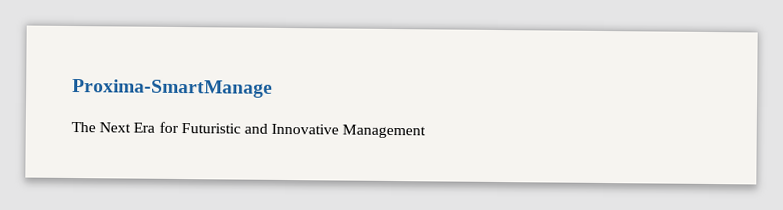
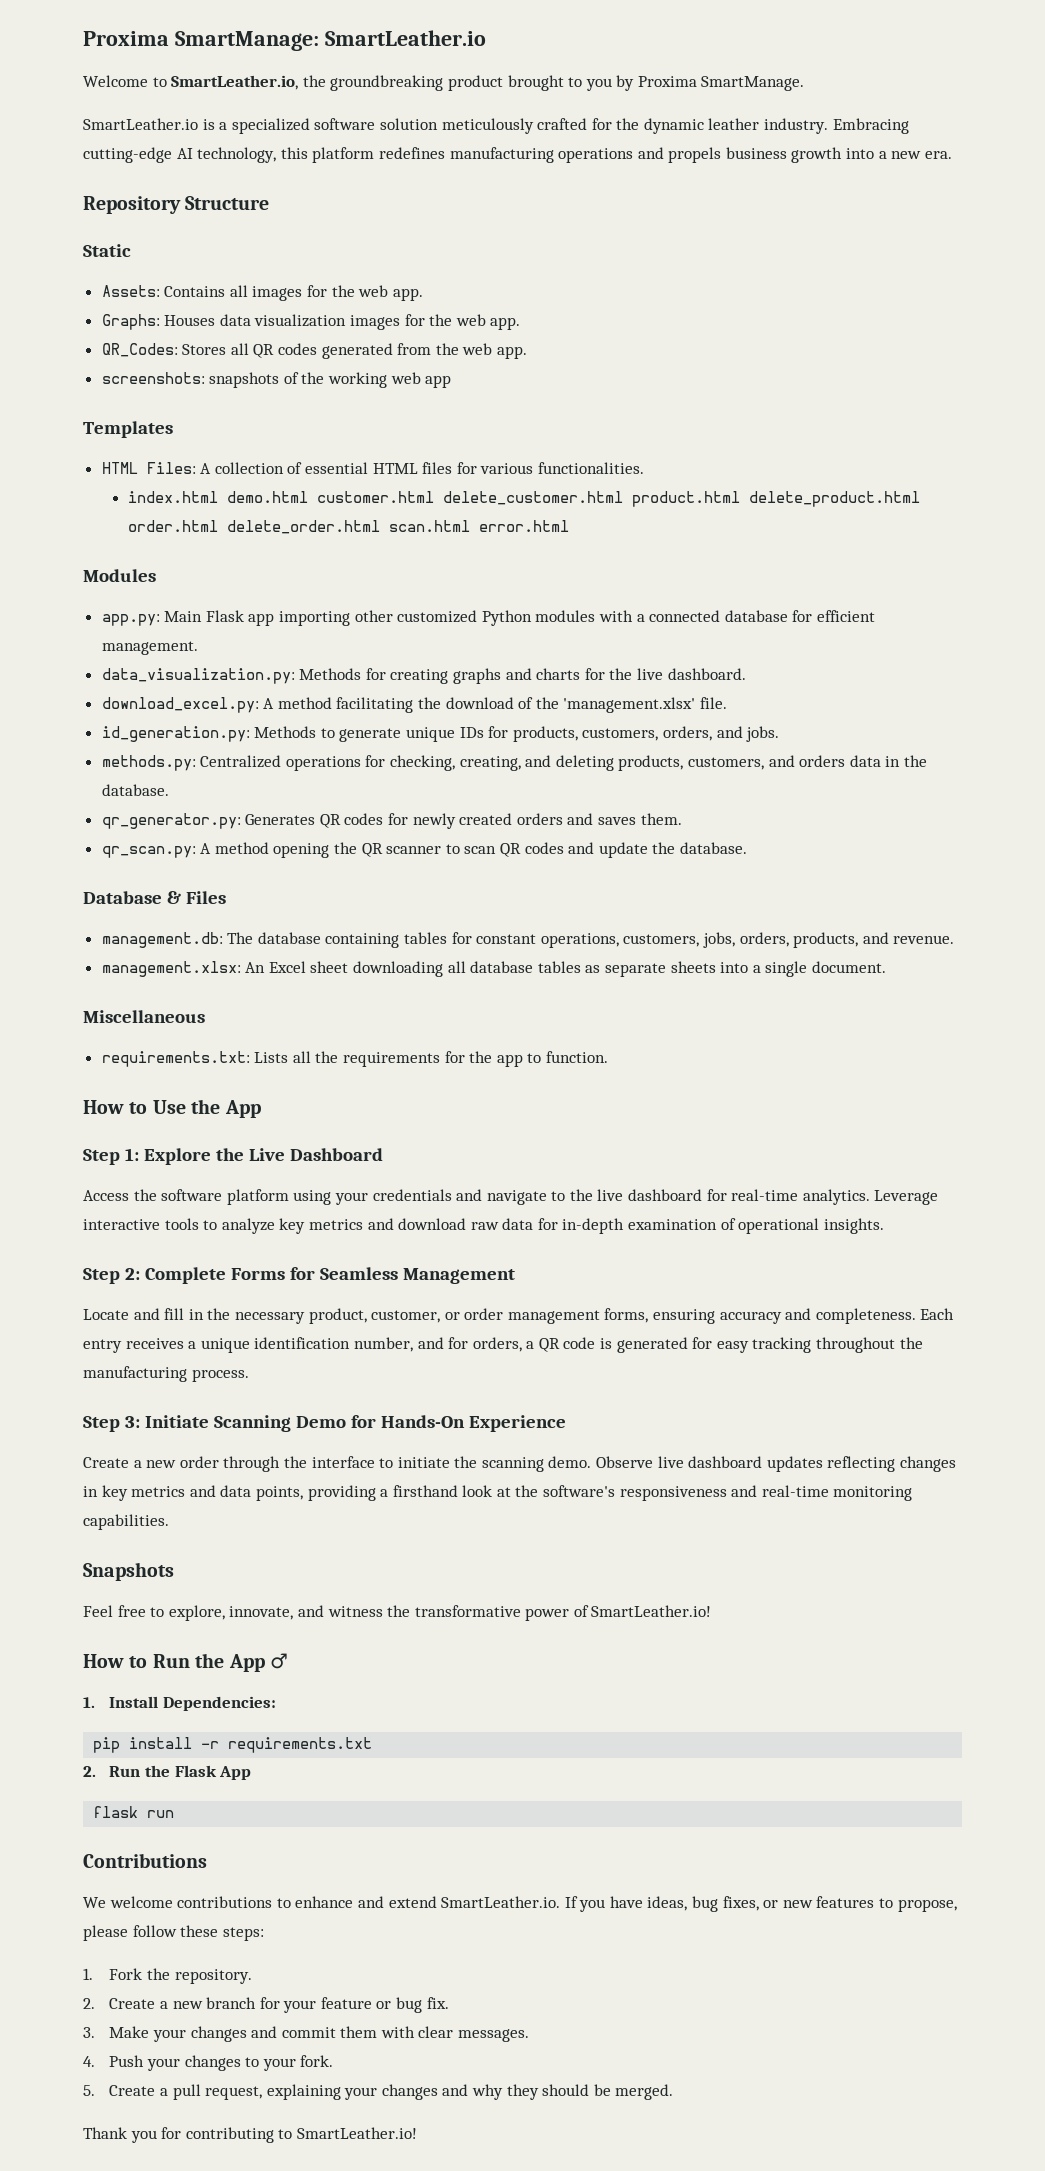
[72,78,273,98] [71,121,427,139] Proxima-SmartManage // The Next Era for Futuristic and Innovative Management -> [83,30,486,51] [83,75,805,91] [83,118,909,134] [83,147,952,163] [83,196,270,214] [83,244,131,257] [101,285,423,301] [101,314,521,330] [101,343,528,359] [101,372,452,388] [83,421,173,438] [101,462,645,474] [128,491,921,507] [128,520,570,534] [83,569,156,582] [101,610,875,626] [101,641,198,655] [101,668,746,684] [101,697,728,713] [101,726,780,742] [101,755,927,771] [101,784,169,796] [101,813,682,829] [101,842,747,858] [83,891,226,904] [101,932,955,948] [101,961,886,977] [83,1010,205,1023] [101,1051,609,1067] [83,1099,261,1118] [83,1148,383,1165] [83,1189,939,1205] [83,1218,884,1234] [83,1267,515,1284] [83,1308,955,1324] [83,1337,923,1353] [83,1366,249,1382] [83,1415,566,1432] [83,1456,957,1472] [83,1485,913,1501] [83,1514,169,1530] [83,1562,174,1581] [83,1605,712,1621] [83,1653,288,1672] [83,1696,276,1711] [93,1737,373,1753] [83,1765,252,1780] [93,1806,175,1818] [83,1853,207,1868] [83,1896,957,1912] [83,1925,264,1941] [83,1968,252,1984] [83,1997,449,2013] [83,2026,530,2042] [83,2055,334,2071] [83,2084,674,2100] [83,2127,417,2143] Proxima SmartManage: SmartLeather.io // Welcome to SmartLeather.io, the groundbreaking product brought to you by Proxima SmartManage. // SmartLeather.io is a specialized software solution meticulously crafted for the dynamic leather industry. Embracing cutting-edge AI technology, this platform redefines manufacturing operations and propels business growth into a new era. // Repository Structure // Static // Assets: Contains all images for the web app. // Graphs: Houses data visualization images for the web app. // QR_Codes: Stores all QR codes generated from the web app. // screenshots: snapshots of the working web app // Templates // HTML Files: A collection of essential HTML files for various functionalities. // index.html demo.html customer.html delete_customer.html product.html delete_product.html order.html delete_order.html scan.html error.html // Modules // app.py: Main Flask app importing other customized Python modules with a connected database for efficient management. // data_visualization.py: Methods for creating graphs and charts for the live dashboard. // download_excel.py: A method facilitating the download of the 'management.xlsx' file. // id_generation.py: Methods to generate unique IDs for products, customers, orders, and jobs. // methods.py: Centralized operations for checking, creating, and deleting products, customers, and orders data in the database. // qr_generator.py: Generates QR codes for newly created orders and saves them. // qr_scan.py: A method opening the QR scanner to scan QR codes and update the database. // Database & Files // management.db: The database containing tables for constant operations, customers, jobs, orders, products, and revenue. // management.xlsx: An Excel sheet downloading all database tables as separate sheets into a single document. // Miscellaneous // requirements.txt: Lists all the requirements for the app to function. // How to Use the App // Step 1: Explore the Live Dashboard // Access the software platform using your credentials and navigate to the live dashboard for real-time analytics. Leverage interactive tools to analyze key metrics and download raw data for in-depth examination of operational insights. // Step 2: Complete Forms for Seamless Management // Locate and fill in the necessary product, customer, or order management forms, ensuring accuracy and completeness. Each entry receives a unique identification number, and for orders, a QR code is generated for easy tracking throughout the manufacturing process. // Step 3: Initiate Scanning Demo for Hands-On Experience // Create a new order through the interface to initiate the scanning demo. Observe live dashboard updates reflecting changes in key metrics and data points, providing a firsthand look at the software's responsiveness and real-time monitoring capabilities. // Snapshots // Feel free to explore, innovate, and witness the transformative power of SmartLeather.io! // How to Run the App ♂ // 1. Install Dependencies: // pip install -r requirements.txt // 2. Run the Flask App // flask run // Contributions // We welcome contributions to enhance and extend SmartLeather.io. If you have ideas, bug fixes, or new features to propose, please follow these steps: // 1. Fork the repository. // 2. Create a new branch for your feature or bug fix. // 3. Make your changes and commit them with clear messages. // 4. Push your changes to your fork. // 5. Create a pull request, explaining your changes and why they should be merged. // Thank you for contributing to SmartLeather.io!

